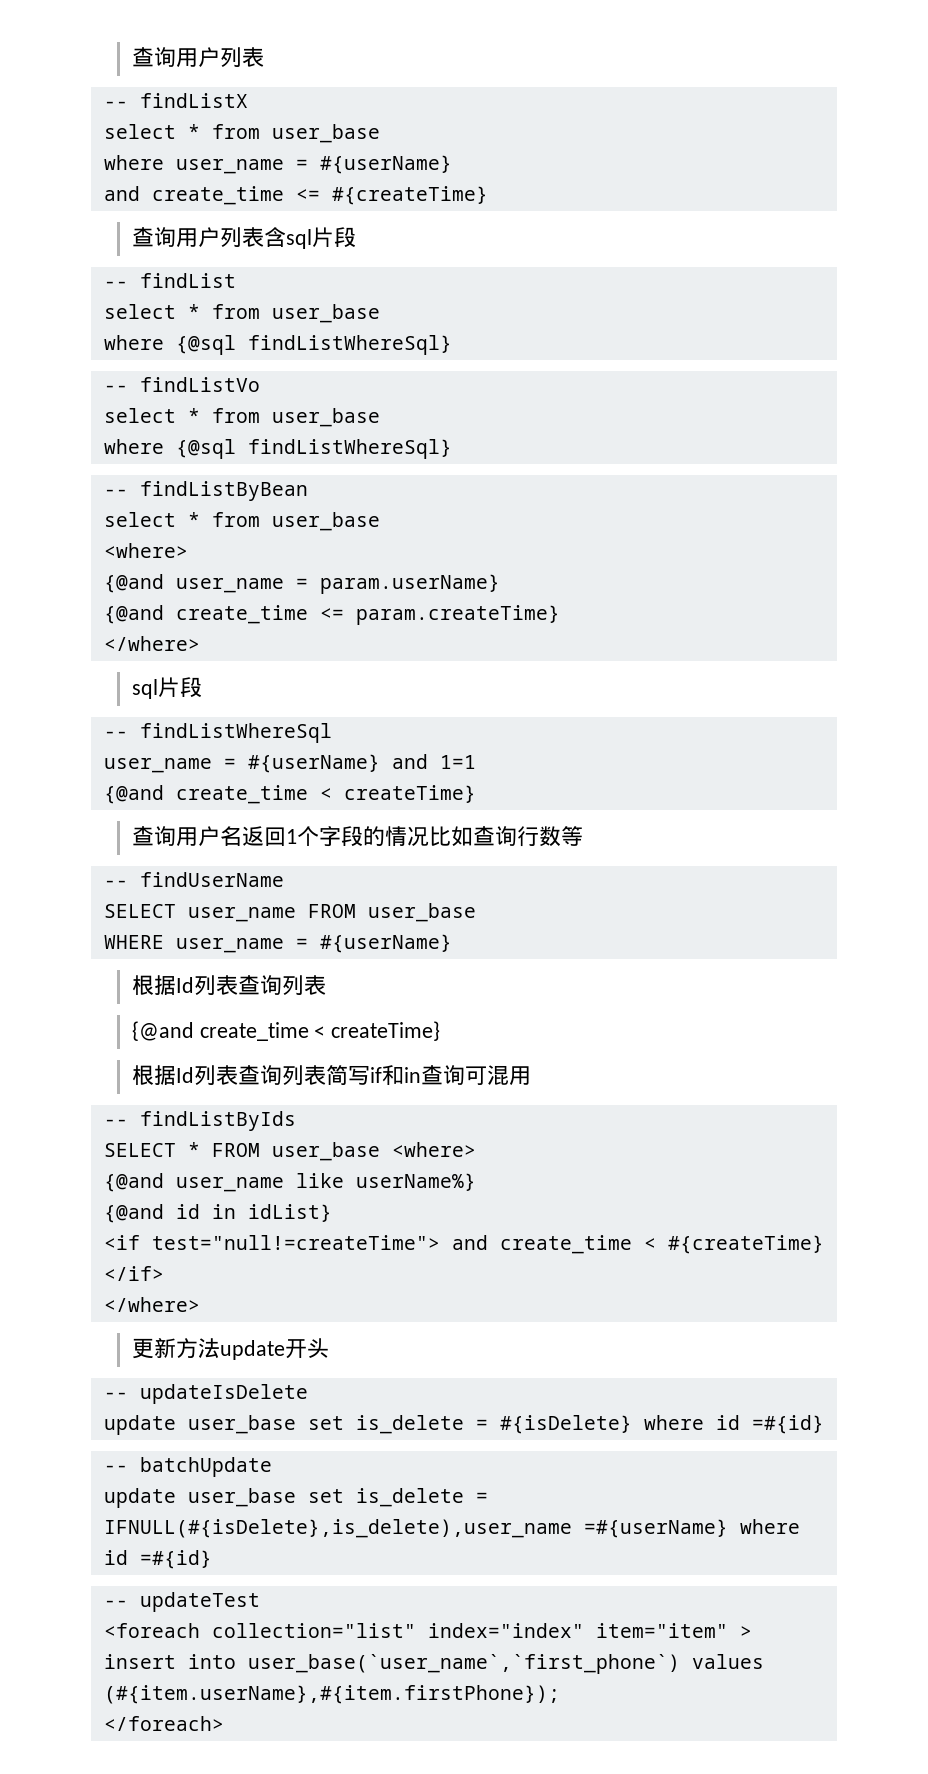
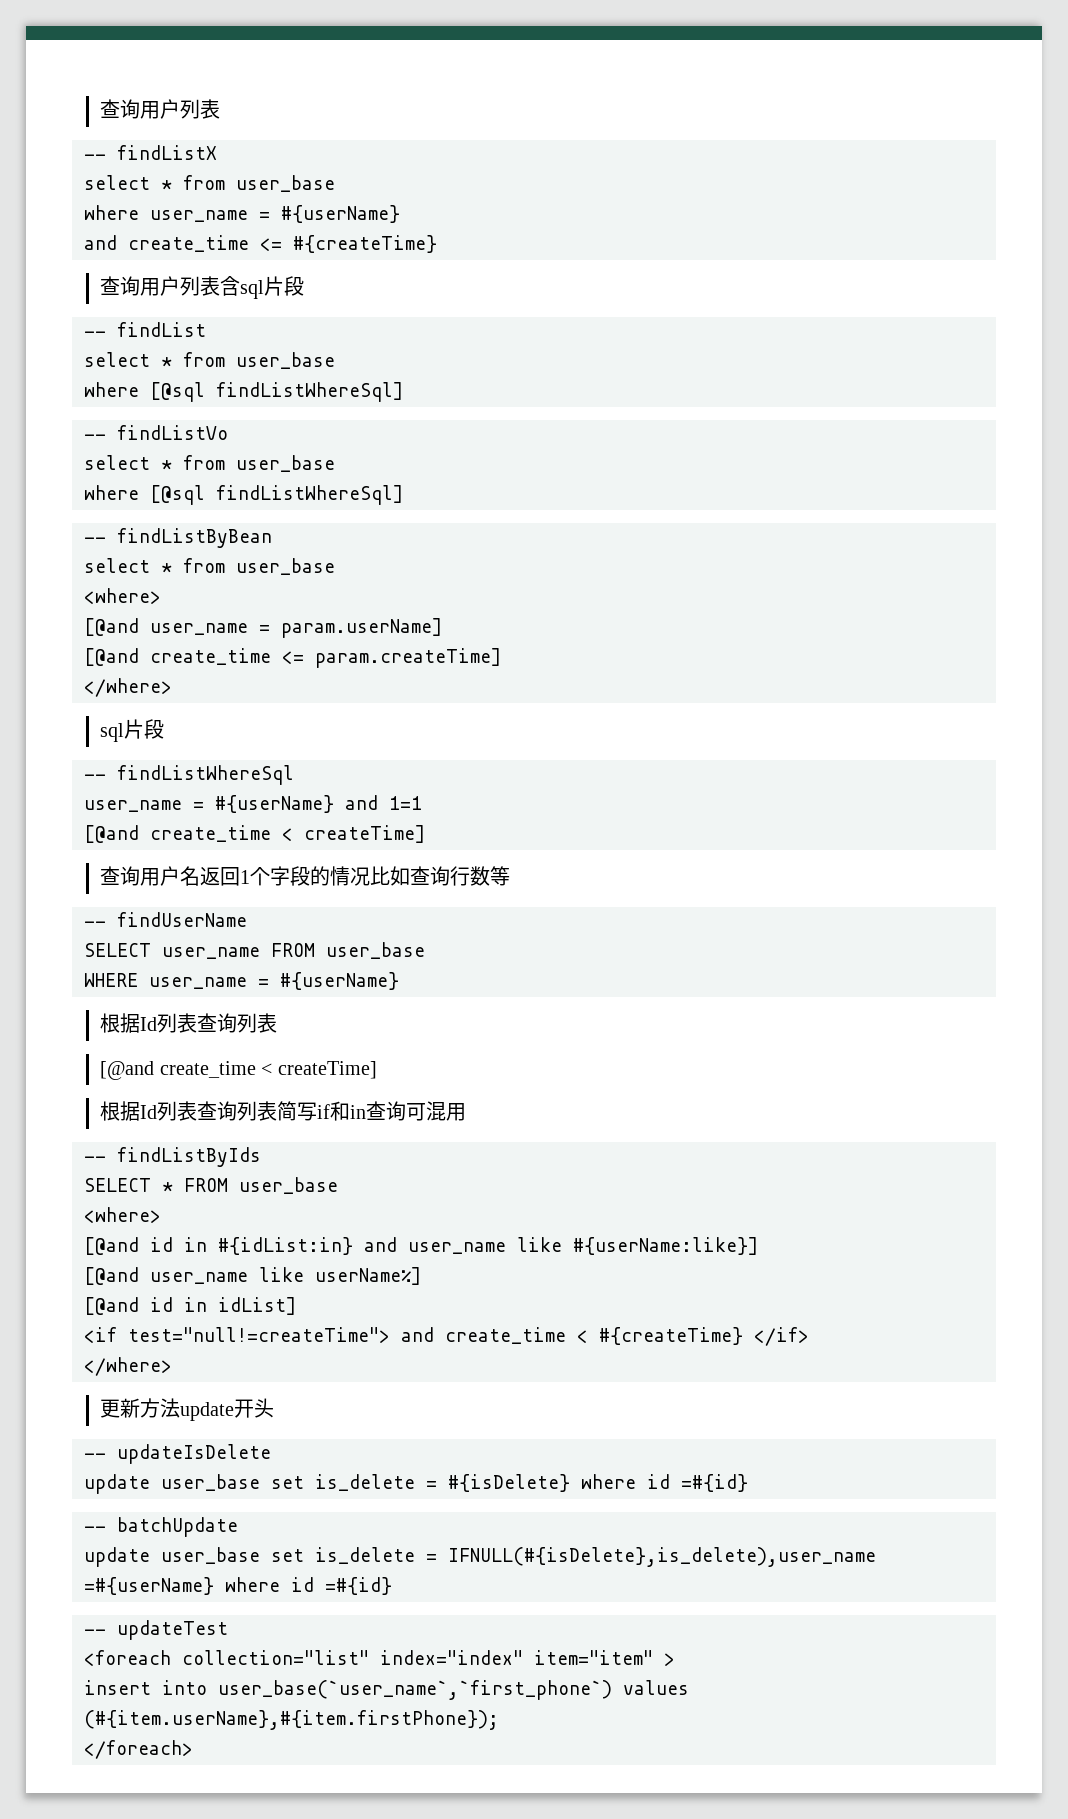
[175,335,452,355] {@sql findListWhereSql} -> [150,382,403,402] [@sql findListWhereSql]
[175,439,452,459] {@sql findListWhereSql} -> [150,485,403,505] [@sql findListWhereSql]
[103,574,500,594] [103,605,560,625] {@and user_name = param.userName} // {@and create_time <= param.createTime} -> [84,618,442,638] [84,648,501,668] [@and user_name = param.userName] // [@and create_time <= param.createTime]
[103,785,476,804] {@and create_time < createTime} -> [84,825,425,843] [@and create_time < createTime]
[131,1021,441,1041] {@and create_time < createTime} -> [100,1061,377,1080] [@and create_time < createTime]
[391,1142,476,1157] [103,1173,476,1192] [103,1204,332,1223] <where> // {@and user_name like userName%} // {@and id in idList} -> [84,1207,161,1223] [84,1237,758,1255] [84,1267,421,1285] [84,1297,296,1315] // <where> // [@and id in #{idList:in} and user_name like #{userName:like}] // [@and user_name like userName%] // [@and id in idList]

